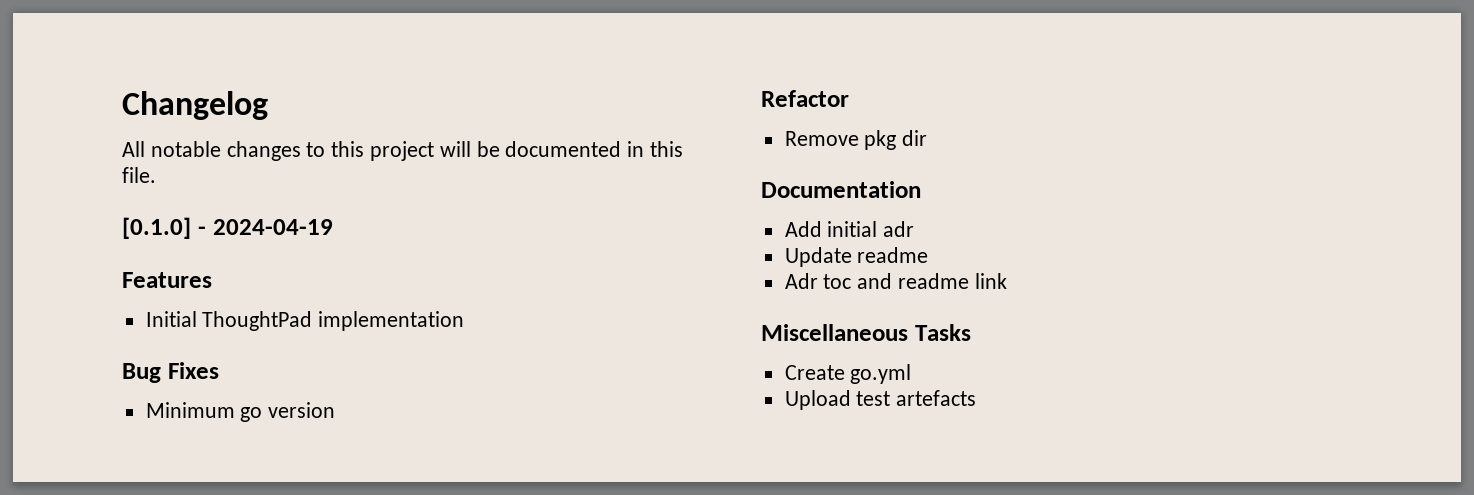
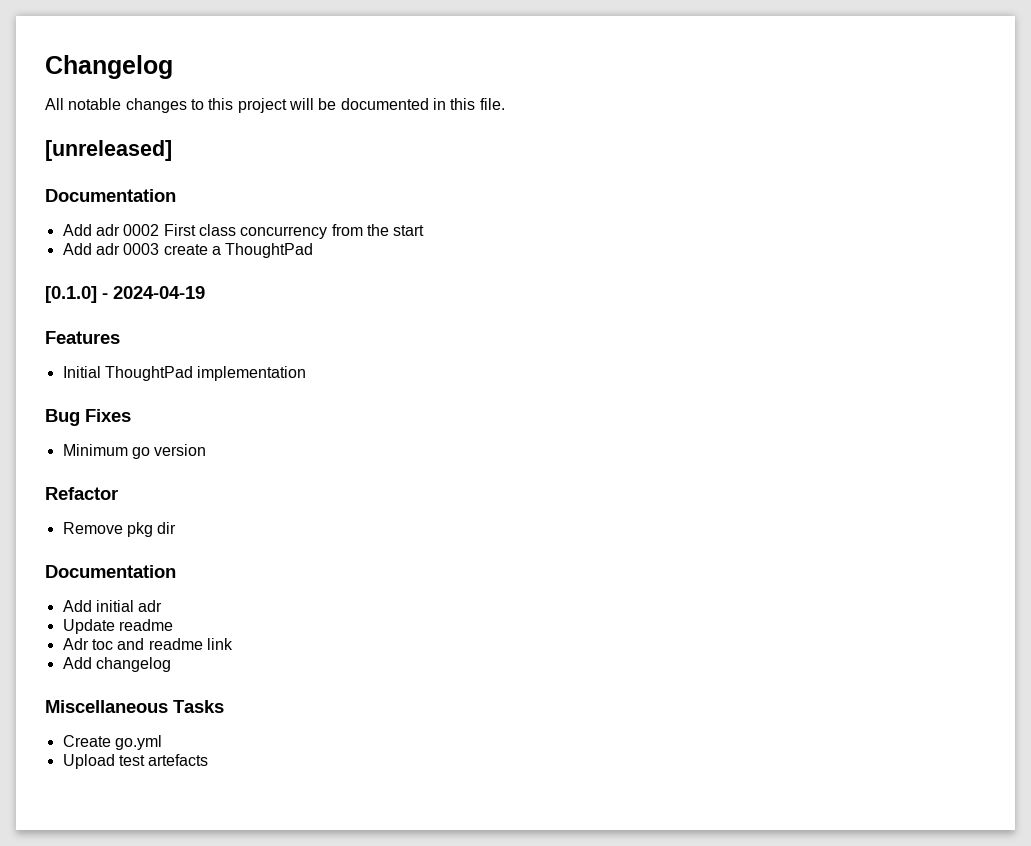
(156, 175) none -> [45,140,172,161] [45,189,176,202] [62,224,425,239] [62,243,314,258] // [unreleased] // Documentation // Add adr 0002 First class concurrency from the start // Add adr 0003 create a ThoughtPad
(1007, 281) none -> [62,657,171,672] // Add changelog

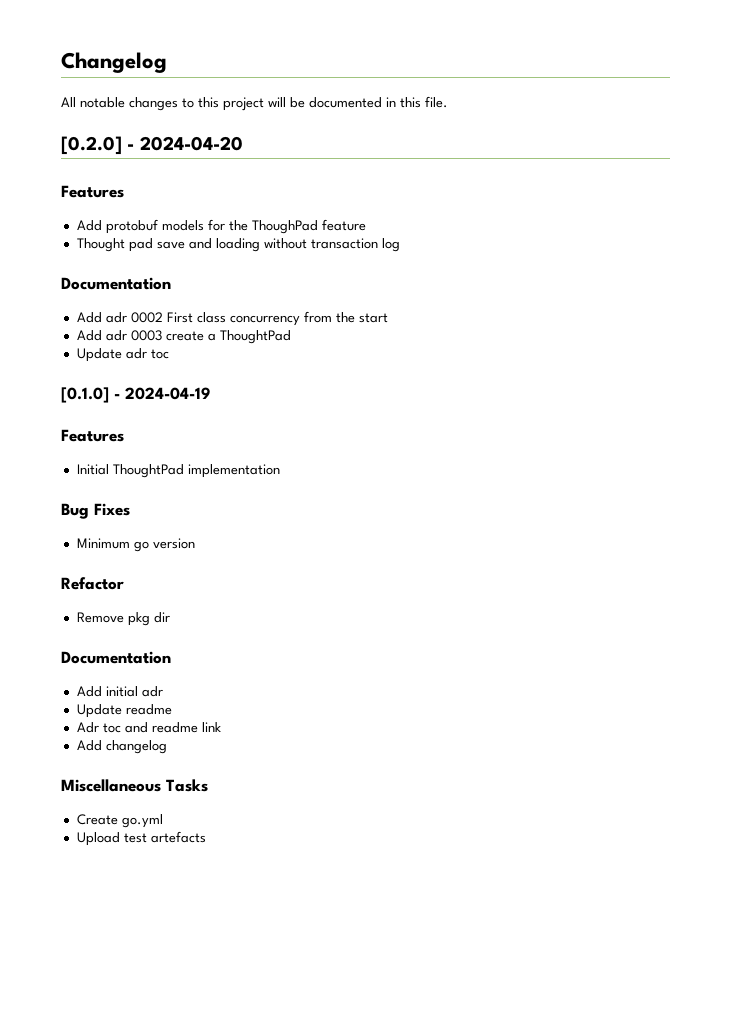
[45,140,172,161] [unreleased] -> [61,136,243,155] [61,185,124,198] [76,219,366,234] [76,238,400,252] [0.2.0] - 2024-04-20 // Features // Add protobuf models for the ThoughPad feature // Thought pad save and loading without transaction log
(314, 250) none -> [76,348,169,362] // Update adr toc

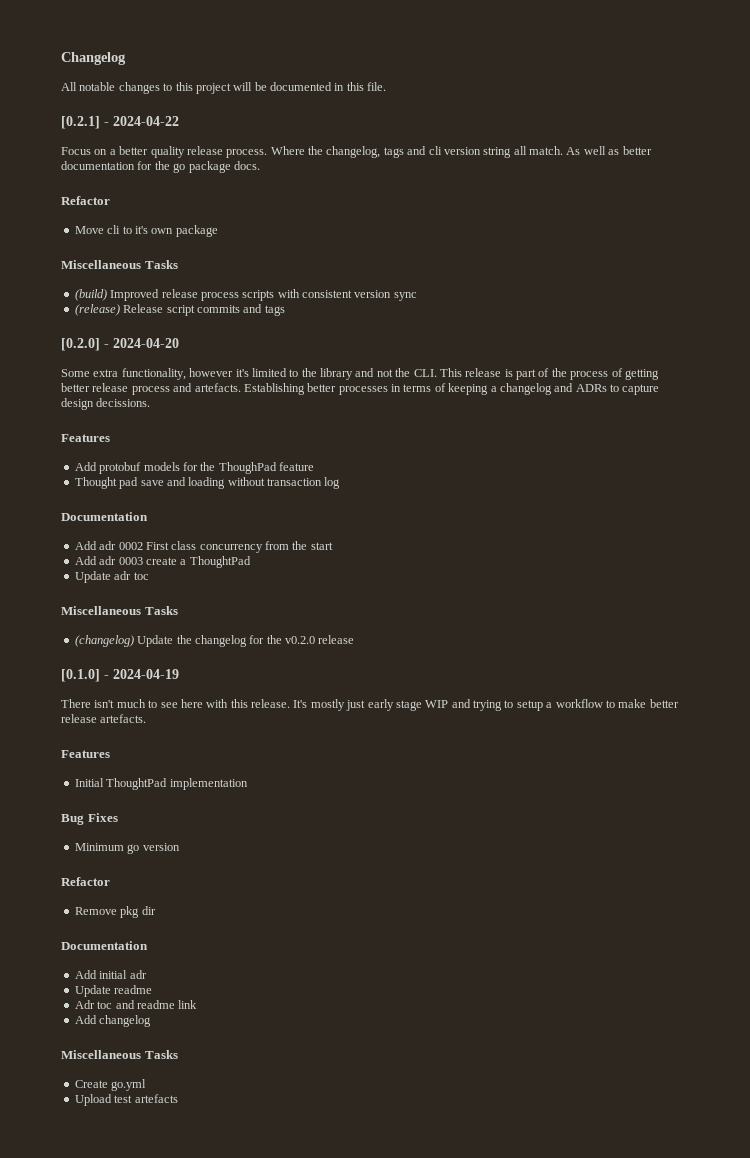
[61,136,243,155] [0.2.0] - 2024-04-20 -> [61,116,179,129] [61,146,652,158] [61,161,260,173] [61,196,110,205] [74,225,218,237] [61,260,178,269] [74,289,417,301] [74,304,285,316] [61,338,179,351] [61,368,659,380] [61,383,660,395] [61,398,151,410] [0.2.1] - 2024-04-22 // Focus on a better quality release process. Where the changelog, tags and cli version string all match. As well as better documentation for the go package docs. // Refactor // Move cli to it's own package // Miscellaneous Tasks // (build) Improved release process scripts with consistent version sync // (release) Release script commits and tags // [0.2.0] - 2024-04-20 // Some extra functionality, however it's limited to the library and not the CLI. This release is part of the process of getting better release process and artefacts. Establishing better processes in terms of keeping a changelog and ADRs to capture design decissions.
[61,387,211,403] [0.1.0] - 2024-04-19 -> [61,606,178,615] [74,635,355,647] [61,669,179,682] [61,699,679,711] [61,714,147,723] Miscellaneous Tasks // (changelog) Update the changelog for the v0.2.0 release // [0.1.0] - 2024-04-19 // There isn't much to see here with this release. It's mostly just early stage WIP and trying to setup a workflow to make better release artefacts.

